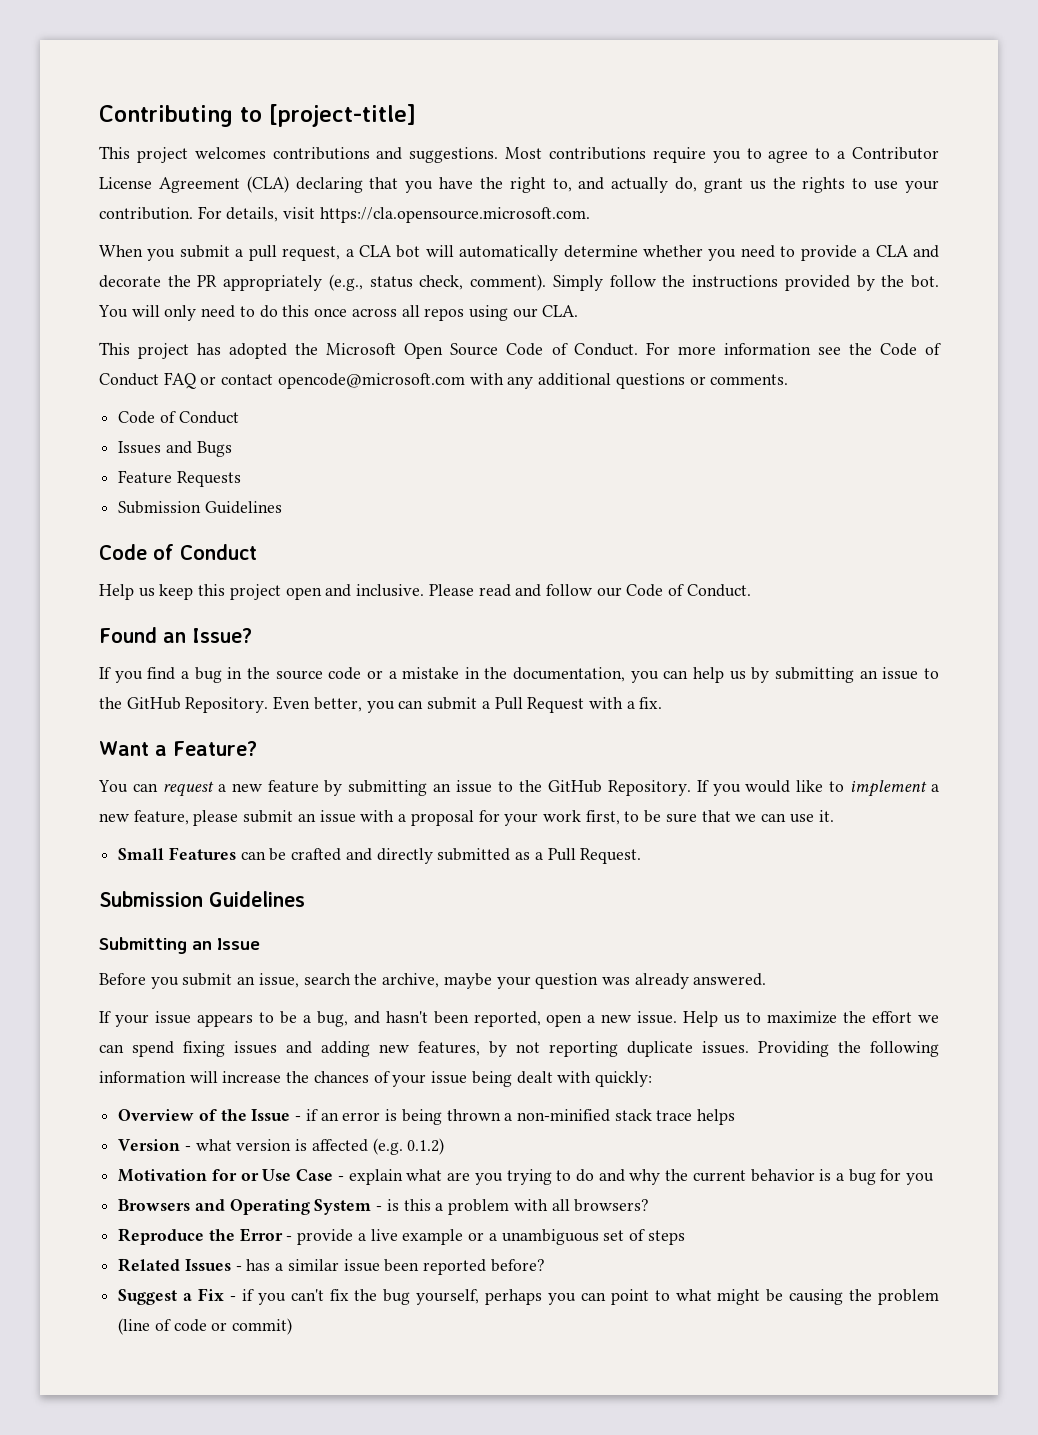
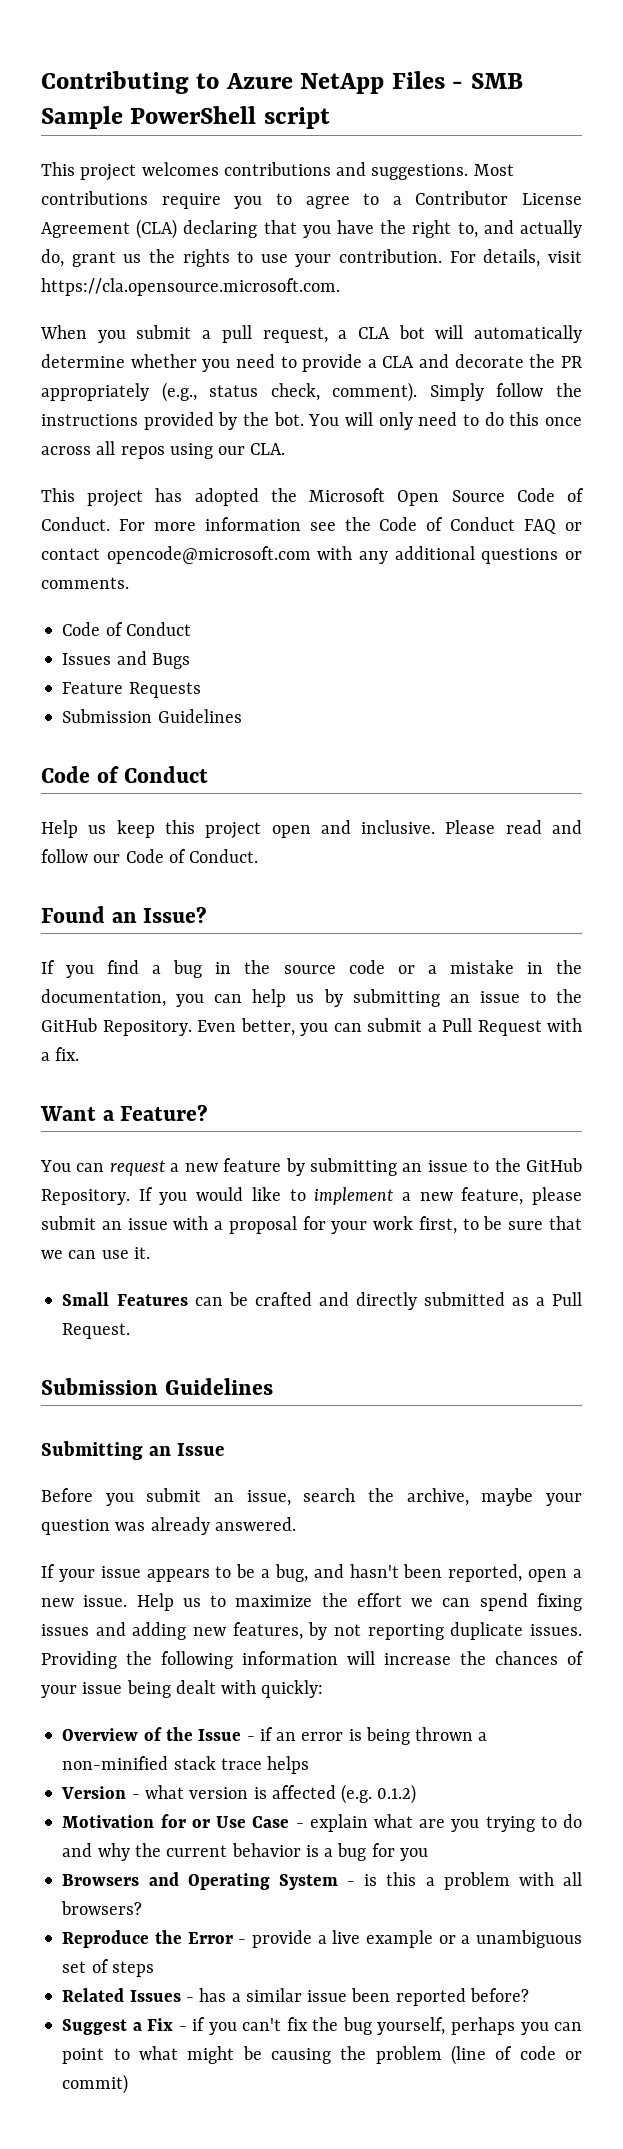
[269,104,416,127] [project-title] -> [225,71,523,94] [41,106,330,129] Azure NetApp Files - SMB Sample PowerShell script

